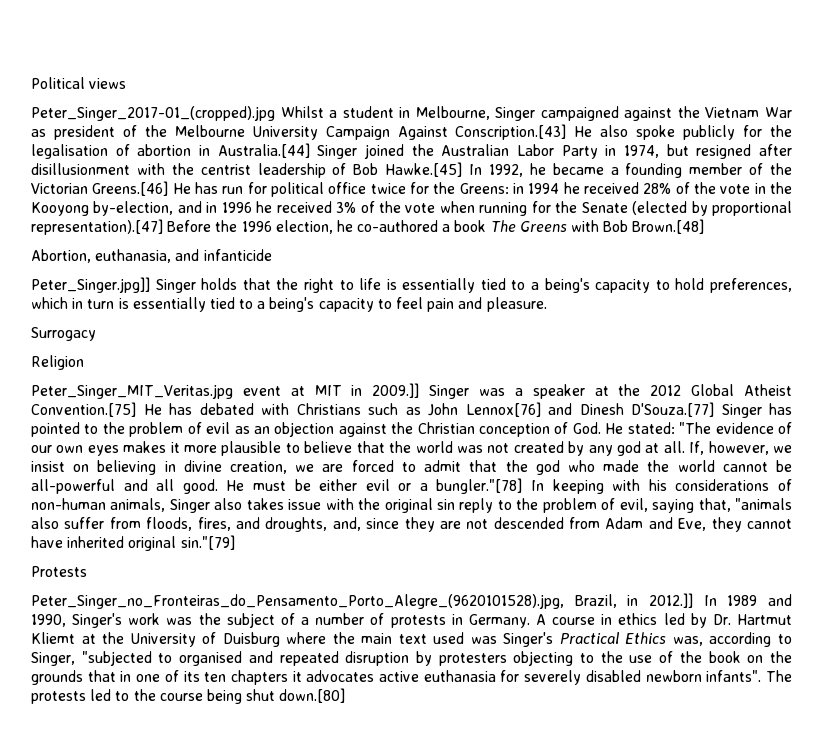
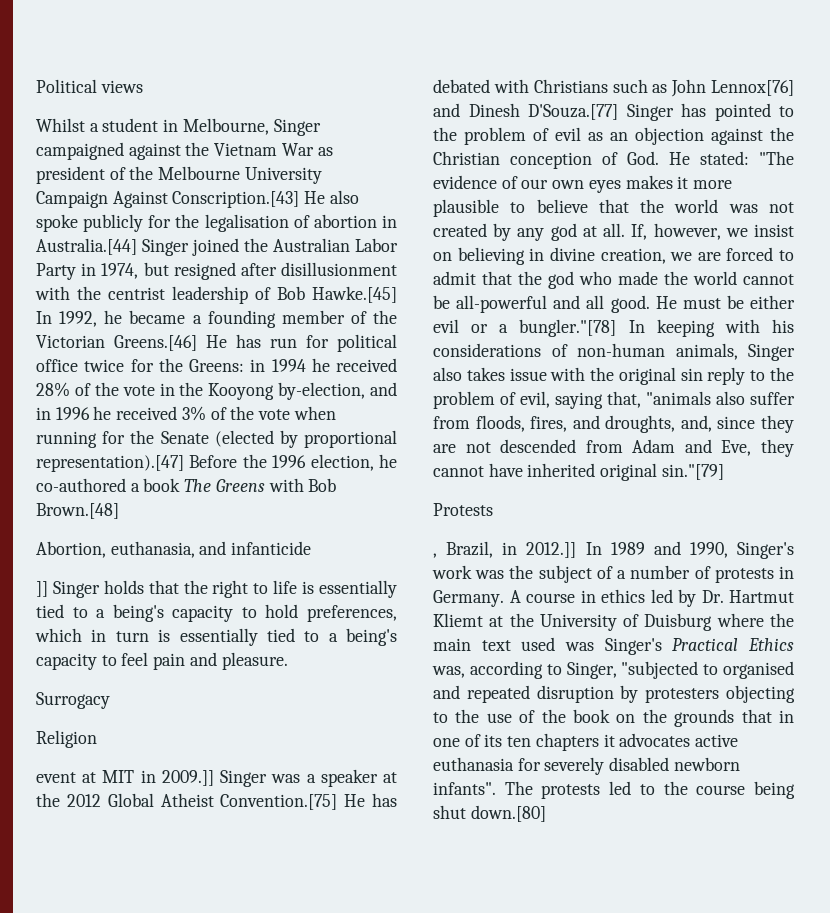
[31,106,275,121] Peter_Singer_2017-01_(cropped).jpg -> (143, 86) none
[31,277,150,293] Peter_Singer.jpg]] -> [36,581,48,597] ]]
[31,384,233,399] Peter_Singer_MIT_Veritas.jpg -> (97, 739) none
[31,594,564,609] Peter_Singer_no_Fronteiras_do_Pensamento_Porto_Alegre_(9620101528).jpg, -> [433,553,437,558] ,

